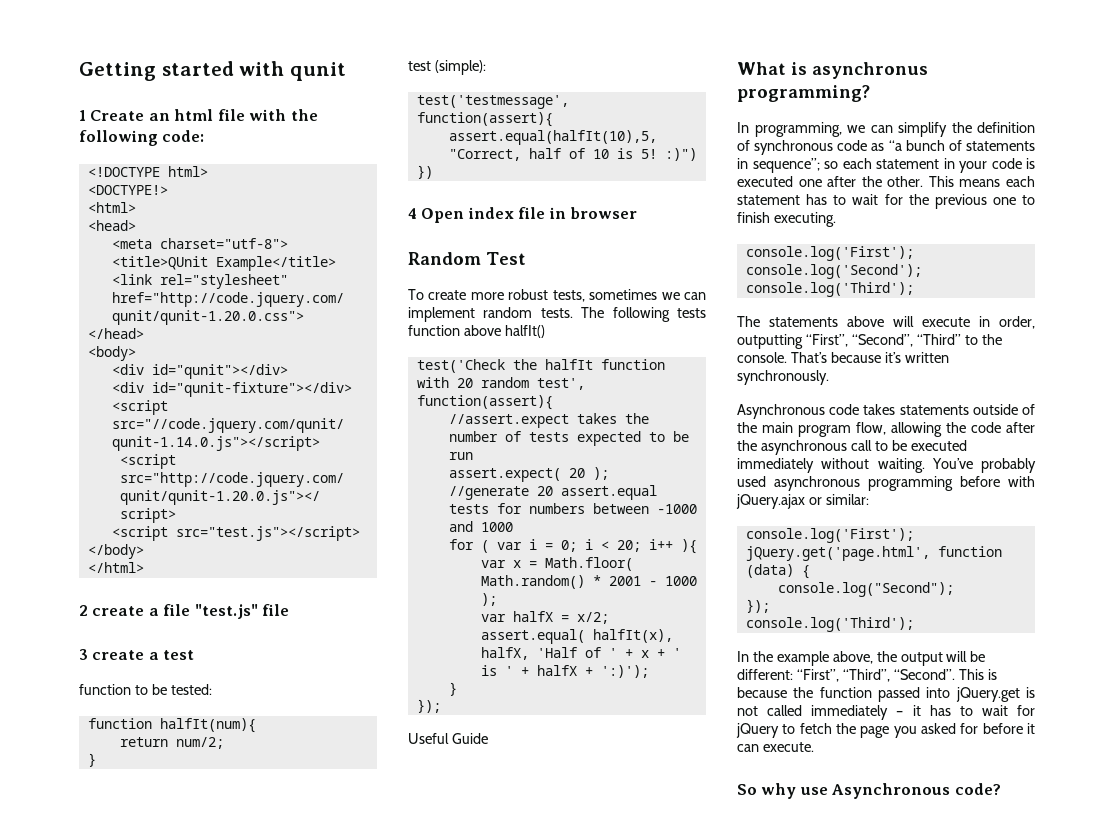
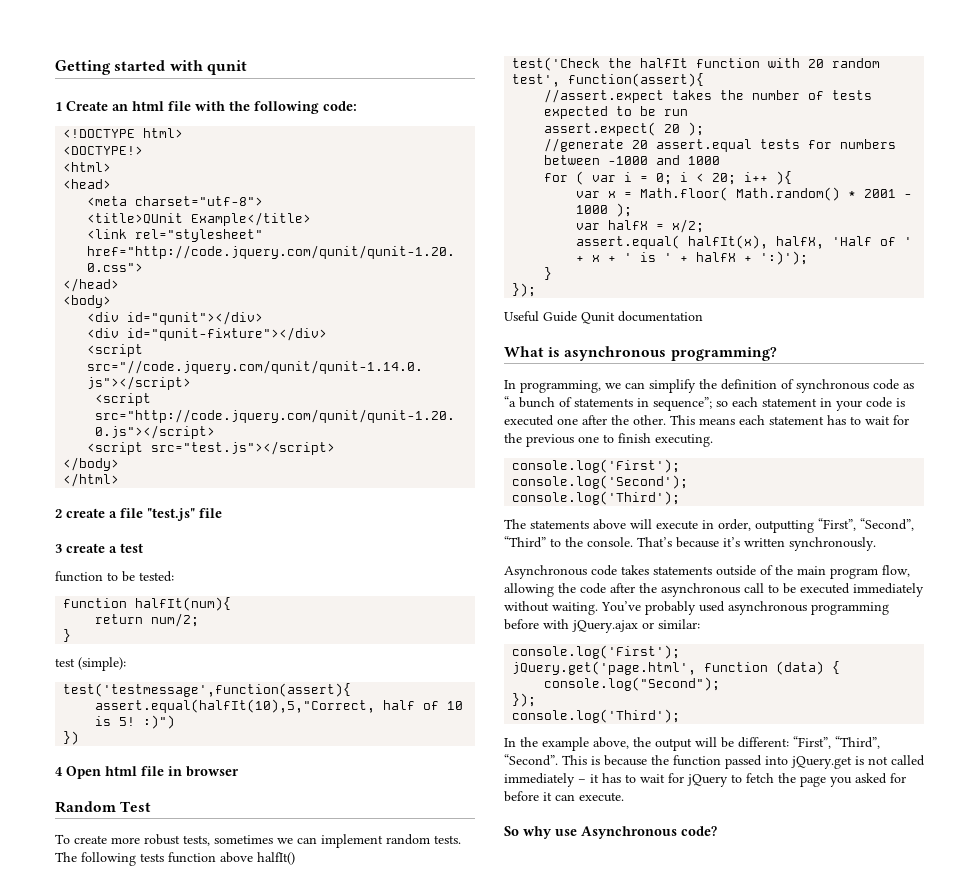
[467,207,514,219] index -> [105,766,137,776] html
(488, 738) none -> [581,311,703,324] Qunit documentation
[812,62,928,79] asynchronus -> [564,346,667,361] asynchronous

